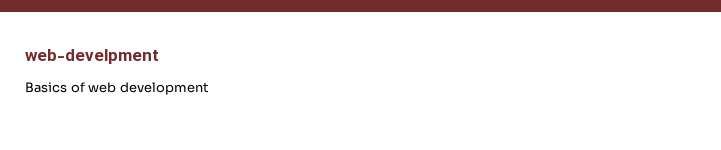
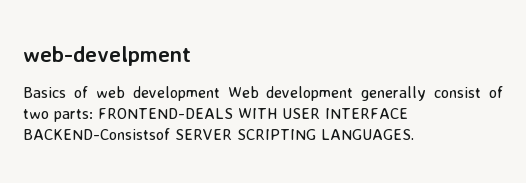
(209, 88) none -> [227,86,503,101] [23,108,408,122] [23,128,414,140] Web development generally consist of two parts: FRONTEND-DEALS WITH USER INTERFACE BACKEND-Consistsof SERVER SCRIPTING LANGUAGES.

